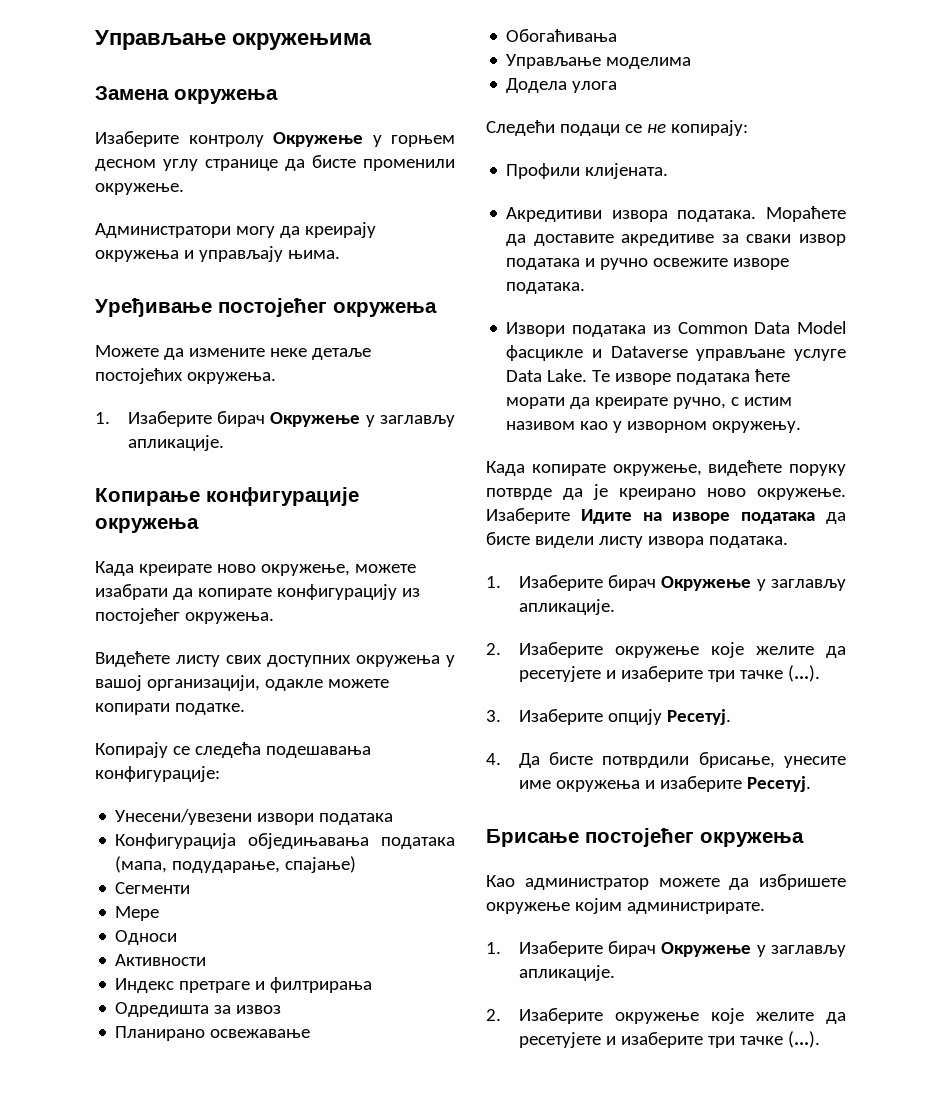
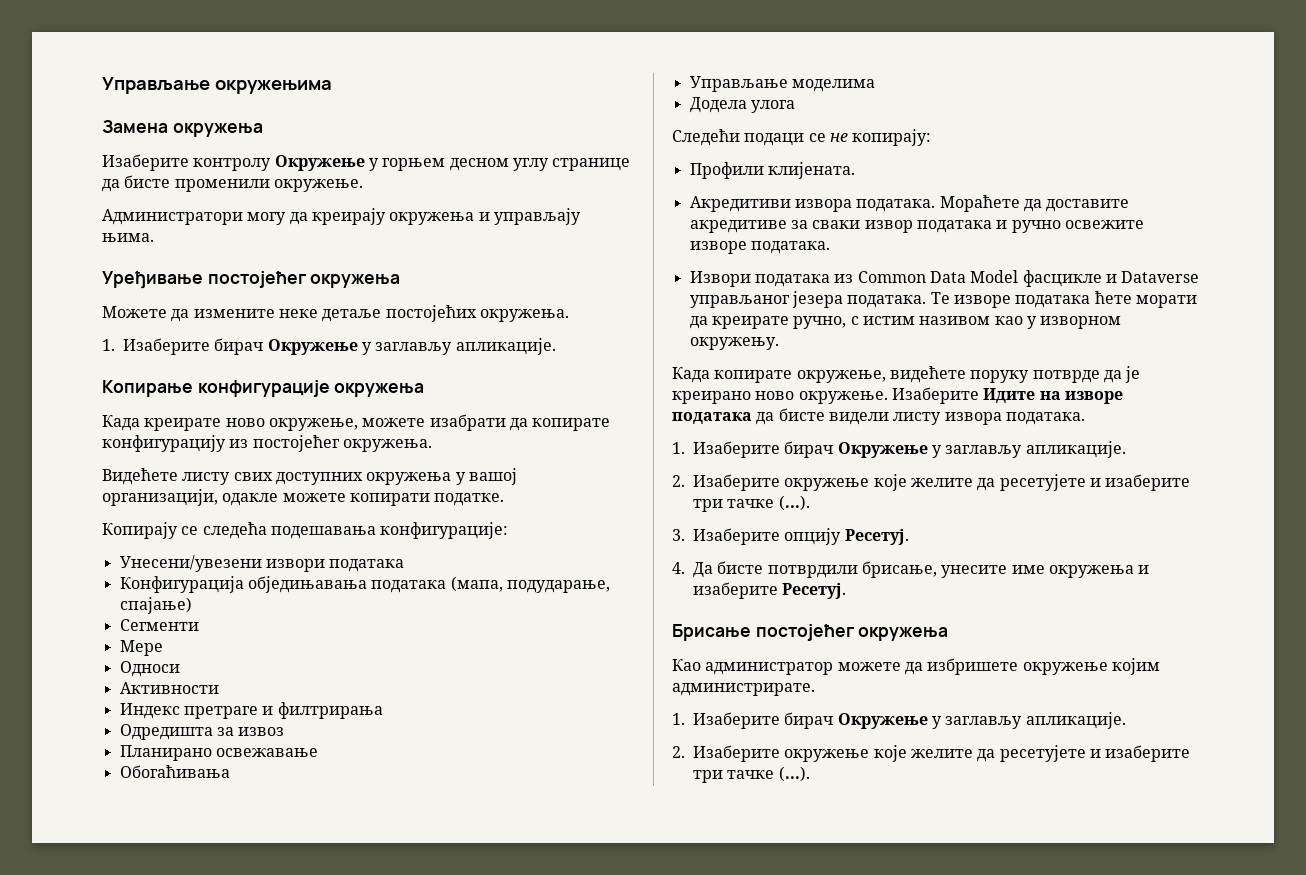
[696,349,846,361] [506,369,588,382] управљане услуге Data Lake. -> [689,291,927,308] управљаног језера података.

